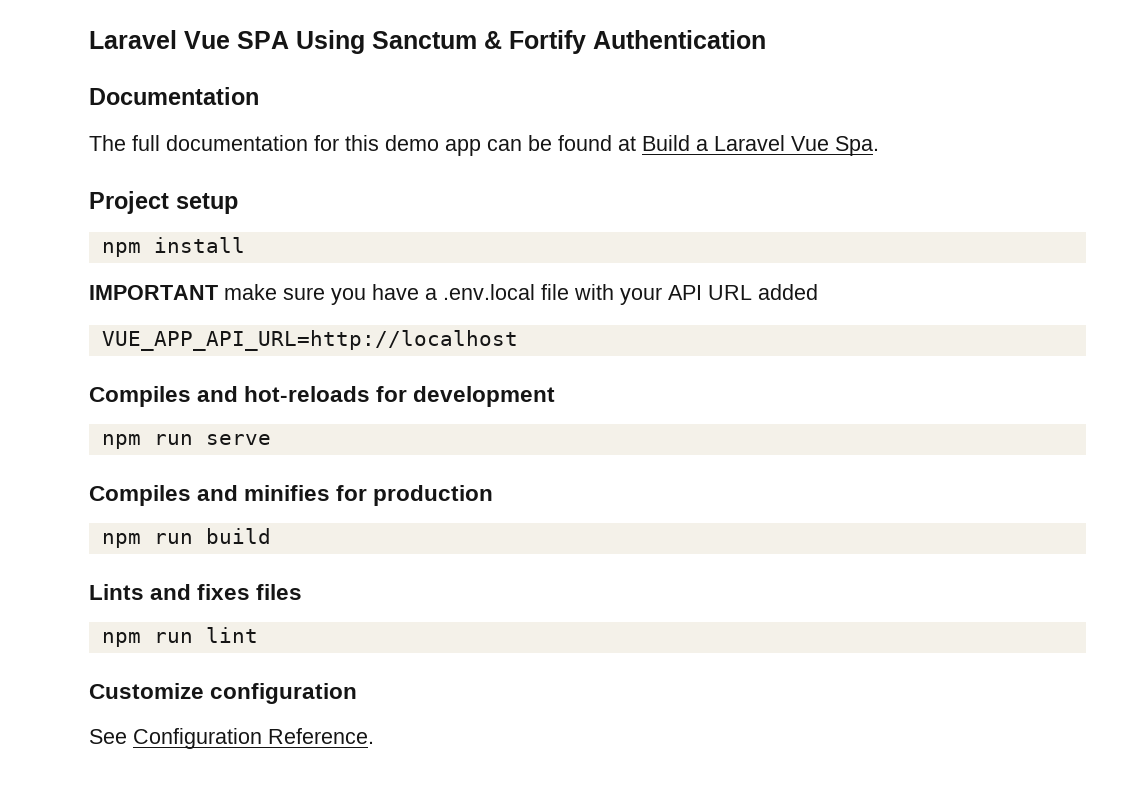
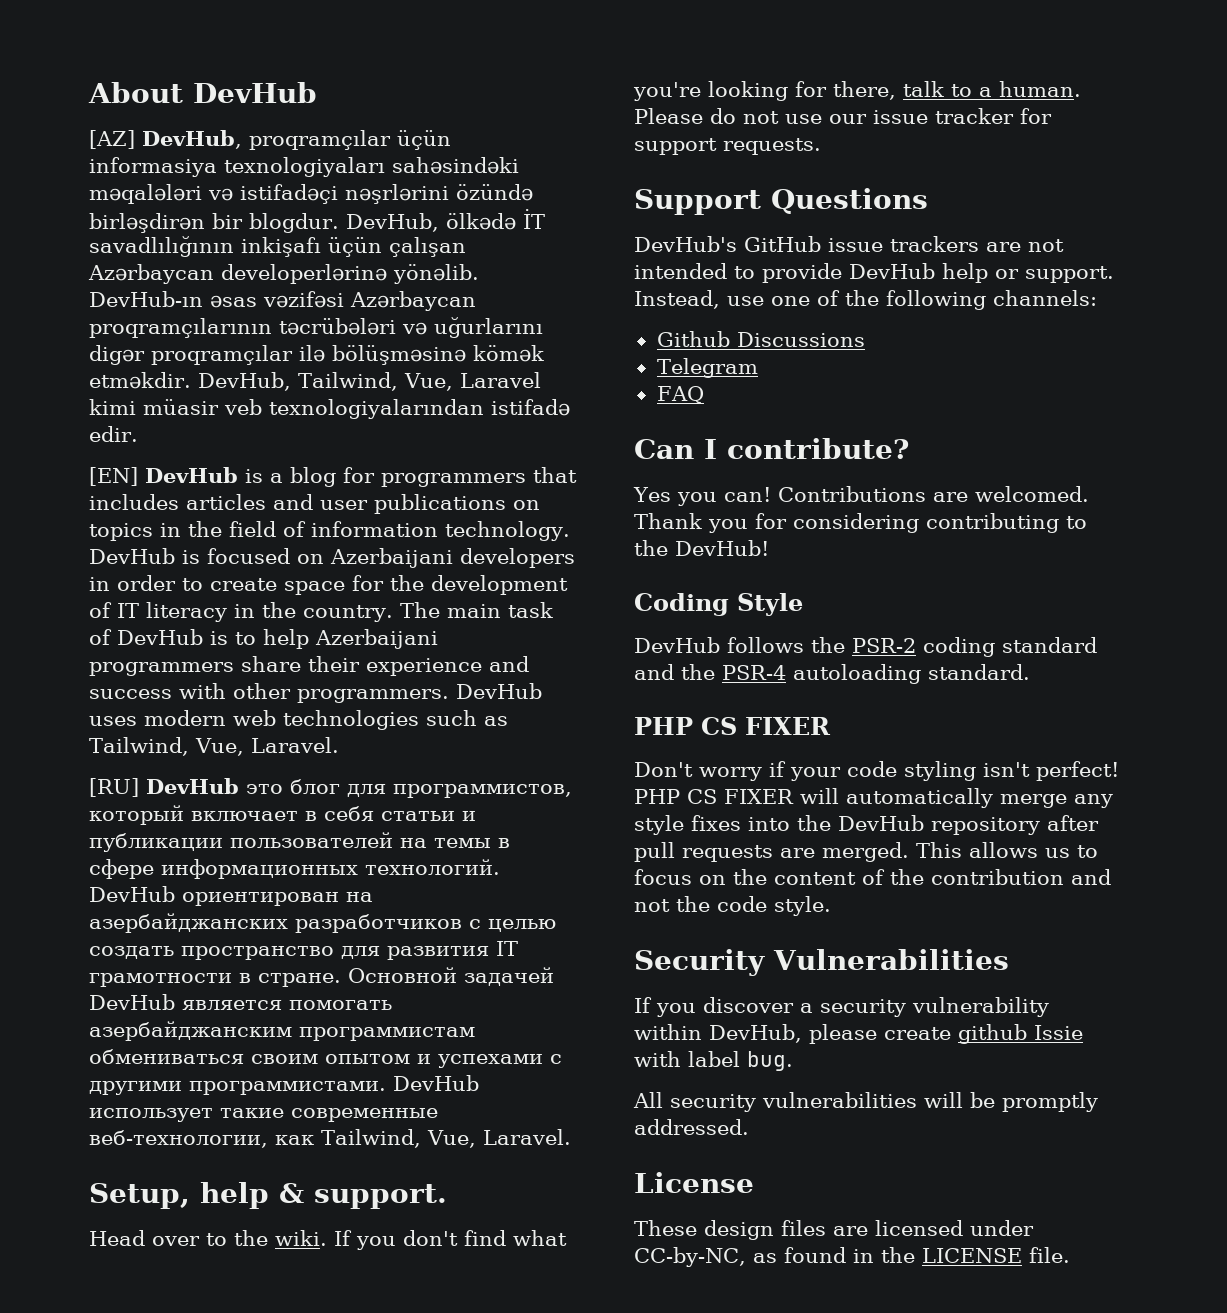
[89,30,766,54] [89,87,259,105] [89,135,879,156] [89,191,238,214] [101,237,245,257] [89,284,818,305] [101,330,518,351] [89,386,556,407] [101,434,271,449] [89,485,494,506] [101,528,271,548] [89,584,303,600] [101,627,258,647] [89,683,358,704] [89,728,374,749] Laravel Vue SPA Using Sanctum & Fortify Authentication // Documentation // The full documentation for this demo app can be found at Build a Laravel Vue Spa. // Project setup // npm install // IMPORTANT make sure you have a .env.local file with your API URL added // VUE_APP_API_URL=http://localhost // Compiles and hot-reloads for development // npm run serve // Compiles and minifies for production // npm run build // Lints and fixes files // npm run lint // Customize configuration // See Configuration Reference. -> [88,82,317,103] [89,130,451,150] [89,157,519,177] [89,184,533,204] [89,209,545,233] [89,236,466,257] [88,264,479,284] [89,291,476,311] [89,317,543,338] [89,345,544,365] [89,372,541,391] [89,399,570,419] [89,426,138,442] [89,467,577,487] [89,494,540,514] [89,521,570,541] [89,548,575,568] [89,575,568,595] [89,602,553,622] [89,629,438,649] [89,656,529,676] [89,683,542,703] [89,710,508,730] [89,737,339,756] [89,778,572,798] [89,805,476,825] [89,832,510,852] [89,859,500,879] [89,886,373,906] [89,913,556,933] [89,941,518,960] [89,967,554,987] [89,994,392,1010] [89,1021,475,1041] [89,1049,562,1068] [89,1075,479,1095] [89,1108,438,1122] [89,1129,571,1148] [89,1182,447,1209] [89,1230,567,1250] [633,81,1081,101] [634,108,1052,124] [634,138,821,155] [634,188,928,215] [634,236,1064,252] [634,263,1114,283] [634,290,1097,310] [656,331,865,347] [656,358,758,378] [656,386,704,404] [634,438,909,459] [633,486,1089,506] [634,513,1087,533] [634,540,769,556] [634,593,803,616] [634,637,1097,657] [634,664,1030,684] [634,717,831,735] [634,761,1119,781] [634,788,1113,808] [634,815,1099,835] [634,842,1098,862] [634,869,1111,885] [634,896,831,916] [634,949,1009,976] [634,997,1049,1017] [634,1024,1083,1044] [634,1051,793,1071] [633,1092,1098,1112] [634,1119,749,1135] [634,1172,754,1193] [634,1220,1034,1240] [634,1247,1070,1267] About DevHub // [AZ] DevHub, proqramçılar üçün informasiya texnologiyaları sahəsindəki məqalələri və istifadəçi nəşrlərini özündə birləşdirən bir blogdur. DevHub, ölkədə İT savadlılığının inkişafı üçün çalışan Azərbaycan developerlərinə yönəlib. DevHub-ın əsas vəzifəsi Azərbaycan proqramçılarının təcrübələri və uğurlarını digər proqramçılar ilə bölüşməsinə kömək etməkdir. DevHub, Tailwind, Vue, Laravel kimi müasir veb texnologiyalarından istifadə edir. // [EN] DevHub is a blog for programmers that includes articles and user publications on topics in the field of information technology. DevHub is focused on Azerbaijani developers in order to create space for the development of IT literacy in the country. The main task of DevHub is to help Azerbaijani programmers share their experience and success with other programmers. DevHub uses modern web technologies such as Tailwind, Vue, Laravel. // [RU] DevHub это блог для программистов, который включает в себя статьи и публикации пользователей на темы в сфере информационных технологий. DevHub ориентирован на азербайджанских разработчиков с целью создать пространство для развития IT грамотности в стране. Основной задачей DevHub является помогать азербайджанским программистам обмениваться своим опытом и успехами с другими программистами. DevHub использует такие современные веб-технологии, как Tailwind, Vue, Laravel. // Setup, help & support. // Head over to the wiki. If you don't find what you're looking for there, talk to a human. Please do not use our issue tracker for support requests. // Support Questions // DevHub's GitHub issue trackers are not intended to provide DevHub help or support. Instead, use one of the following channels: // Github Discussions // Telegram // FAQ // Can I contribute? // Yes you can! Contributions are welcomed. Thank you for considering contributing to the DevHub! // Coding Style // DevHub follows the PSR-2 coding standard and the PSR-4 autoloading standard. // PHP CS FIXER // Don't worry if your code styling isn't perfect! PHP CS FIXER will automatically merge any style fixes into the DevHub repository after pull requests are merged. This allows us to focus on the content of the contribution and not the code style. // Security Vulnerabilities // If you discover a security vulnerability within DevHub, please create github Issie with label bug. // All security vulnerabilities will be promptly addressed. // License // These design files are licensed under CC-by-NC, as found in the LICENSE file.

